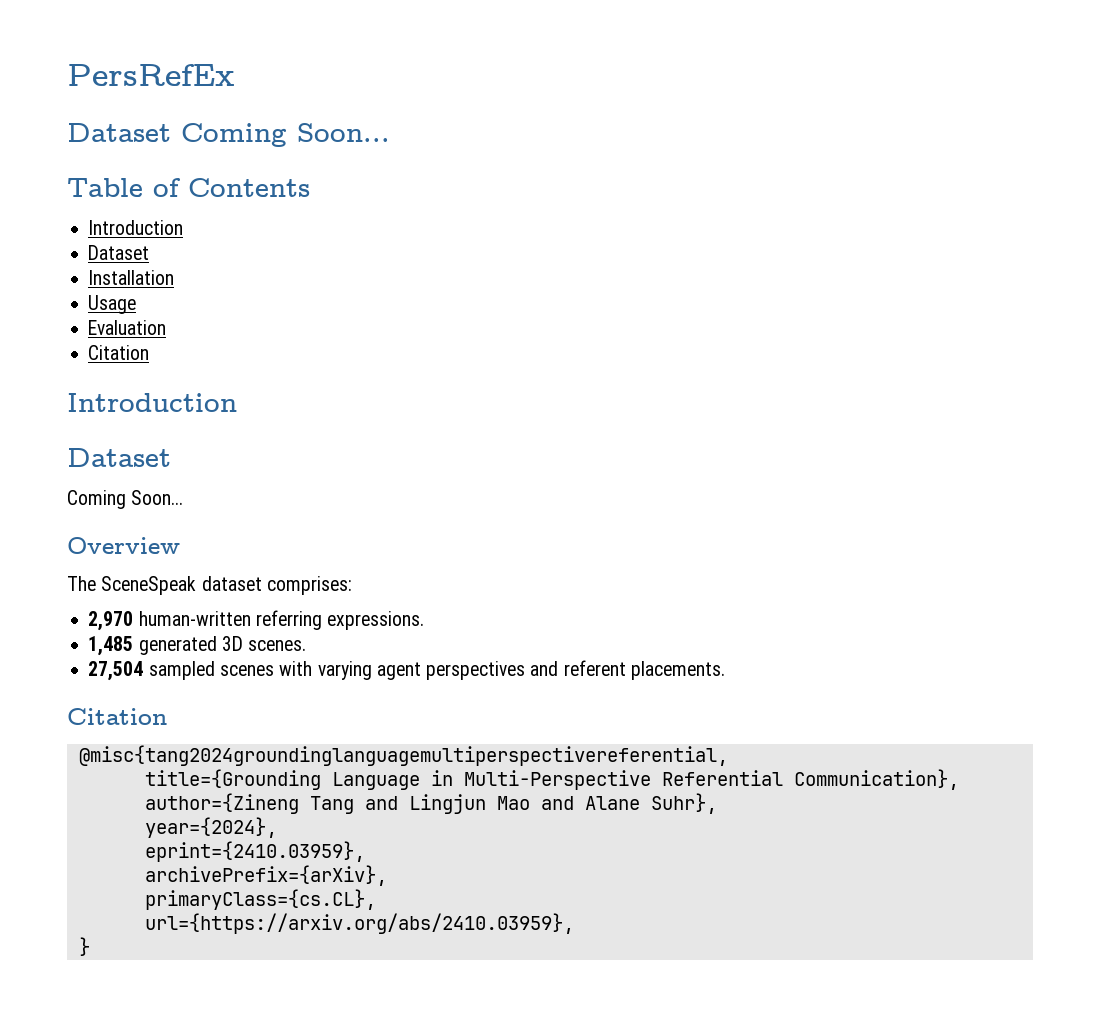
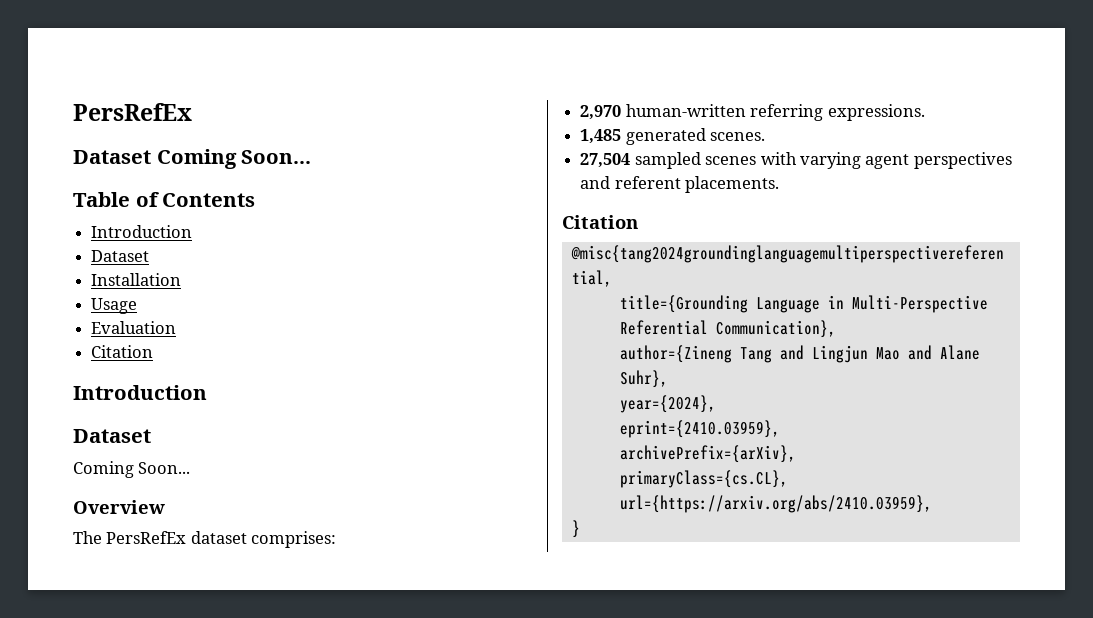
[101,576,197,595] SceneSpeak -> [106,531,187,544] PersRefEx
[221,636,243,651] 3D -> (706, 136) none

